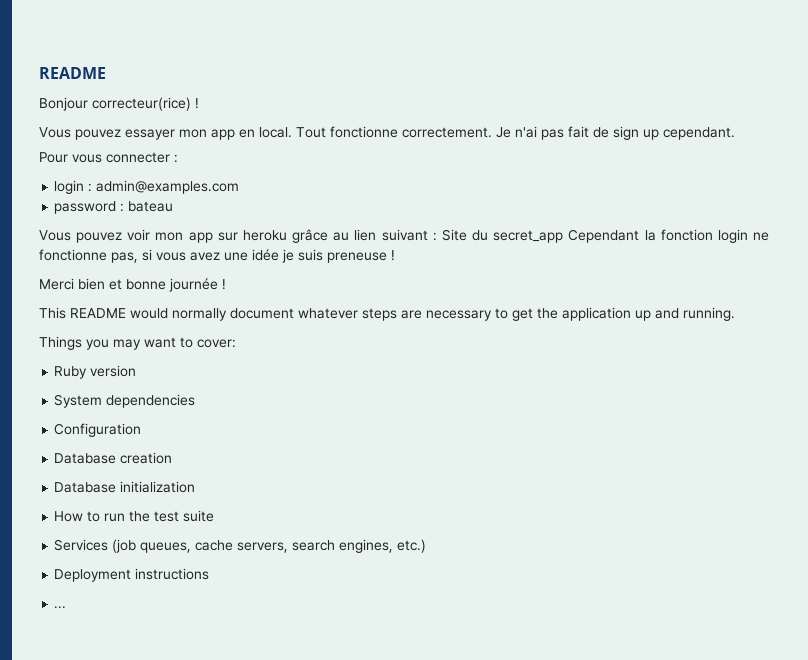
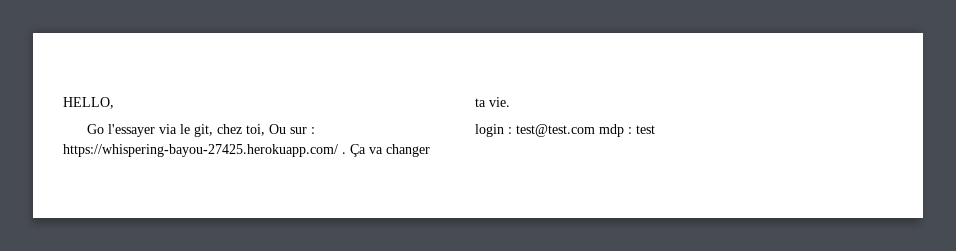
[39,67,106,79] [39,97,199,111] [39,126,735,140] [39,152,178,163] [54,180,240,194] [54,201,174,214] [39,229,769,243] [39,249,395,263] [39,278,226,292] [39,307,735,321] [39,336,236,350] [54,365,137,379] [54,394,196,408] [54,423,142,437] [54,452,173,464] [54,481,196,493] [54,510,215,522] [54,539,427,553] [54,568,210,582] [54,606,67,609] README // Bonjour correcteur(rice) ! // Vous pouvez essayer mon app en local. Tout fonctionne correctement. Je n'ai pas fait de sign up cependant. // Pour vous connecter : // login : admin@examples.com // password : bateau // Vous pouvez voir mon app sur heroku grâce au lien suivant : Site du secret_app Cependant la fonction login ne fonctionne pas, si vous avez une idée je suis preneuse ! // Merci bien et bonne journée ! // This README would normally document whatever steps are necessary to get the application up and running. // Things you may want to cover: // Ruby version // System dependencies // Configuration // Database creation // Database initialization // How to run the test suite // Services (job queues, cache servers, search engines, etc.) // Deployment instructions // ... -> [63,97,114,109] [87,124,316,137] [63,144,430,157] [475,97,510,107] [475,124,655,137] HELLO, // Go l'essayer via le git, chez toi, Ou sur : https://whispering-bayou-27425.herokuapp.com/ . Ça va changer ta vie. // login : test@test.com mdp : test

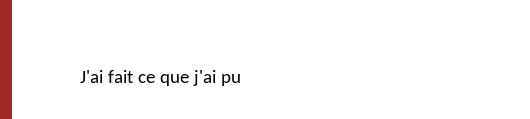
[63,97,114,109] [87,124,316,137] [63,144,430,157] [475,97,510,107] [475,124,655,137] HELLO, // Go l'essayer via le git, chez toi, Ou sur : https://whispering-bayou-27425.herokuapp.com/ . Ça va changer ta vie. // login : test@test.com mdp : test -> [80,70,241,86] J'ai fait ce que j'ai pu

